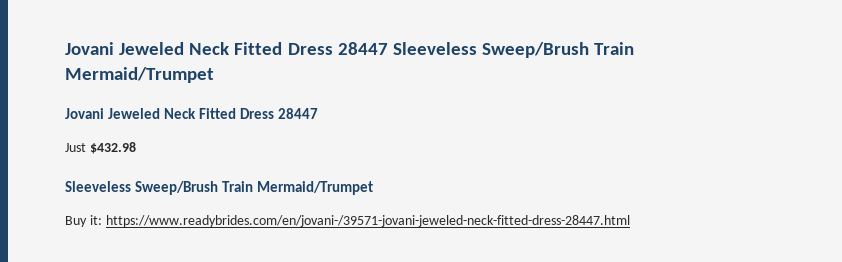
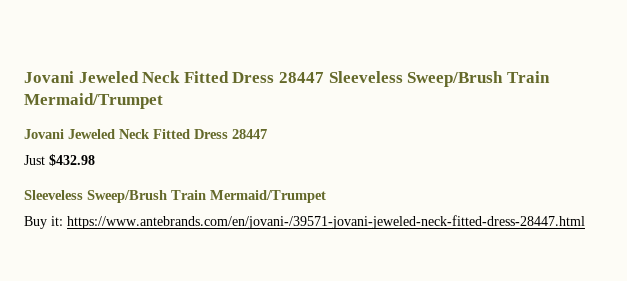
[105,215,630,227] https://www.readybrides.com/en/jovani-/39571-jovani-jeweled-neck-fitted-dress-28447.html -> [67,215,585,229] https://www.antebrands.com/en/jovani-/39571-jovani-jeweled-neck-fitted-dress-28447.html

